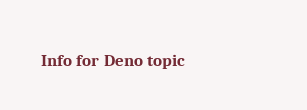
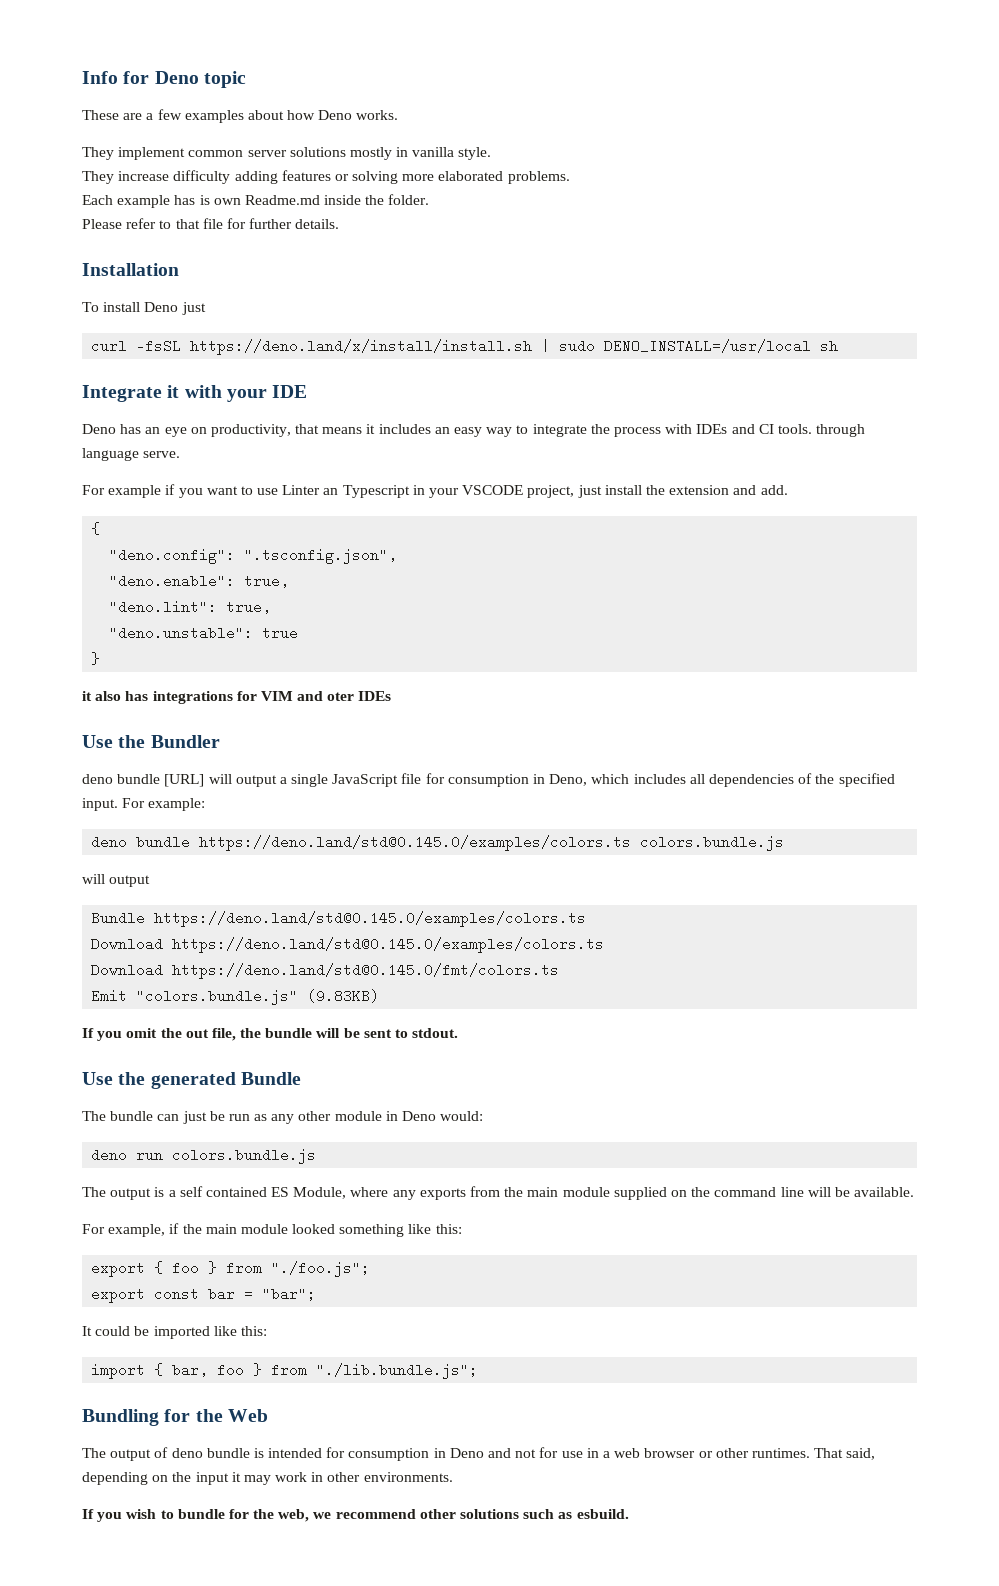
(186, 61) none -> [82,109,399,123] [82,147,492,160] [82,170,570,184] [82,194,430,208] [82,218,340,229] [82,263,179,276] [82,302,206,315] [91,339,839,355] [82,385,308,402] [82,424,866,437] [82,448,181,461] [82,484,788,498] [91,522,101,535] [109,548,398,564] [109,574,290,588] [109,600,272,614] [109,626,299,640] [91,652,101,665] [82,691,392,704] [82,735,220,748] [82,773,895,787] [82,798,206,811] [91,835,785,851] [82,874,151,887] [91,911,587,927] [91,937,605,953] [91,963,560,979] [91,989,380,1005] [82,1028,459,1041] [82,1072,301,1089] [82,1111,484,1124] [91,1148,317,1164] [82,1186,915,1200] [82,1223,462,1237] [91,1261,371,1277] [91,1287,317,1303] [82,1326,267,1339] [91,1363,479,1379] [82,1409,268,1426] [82,1447,876,1461] [82,1472,453,1485] [82,1509,629,1522] // These are a few examples about how Deno works. // They implement common server solutions mostly in vanilla style. // They increase difficulty adding features or solving more elaborated problems. // Each example has is own Readme.md inside the folder. // Please refer to that file for further details. // Installation // To install Deno just // curl -fsSL https://deno.land/x/install/install.sh | sudo DENO_INSTALL=/usr/local sh // Integrate it with your IDE // Deno has an eye on productivity, that means it includes an easy way to integrate the process with IDEs and CI tools. through language serve. // For example if you want to use Linter an Typescript in your VSCODE project, just install the extension and add. // { // "deno.config": ".tsconfig.json", // "deno.enable": true, // "deno.lint": true, // "deno.unstable": true // } // it also has integrations for VIM and oter IDEs // Use the Bundler // deno bundle [URL] will output a single JavaScript file for consumption in Deno, which includes all dependencies of the specified input. For example: // deno bundle https://deno.land/std@0.145.0/examples/colors.ts colors.bundle.js // will output // Bundle https://deno.land/std@0.145.0/examples/colors.ts // Download https://deno.land/std@0.145.0/examples/colors.ts // Download https://deno.land/std@0.145.0/fmt/colors.ts // Emit "colors.bundle.js" (9.83KB) // If you omit the out file, the bundle will be sent to stdout. // Use the generated Bundle // The bundle can just be run as any other module in Deno would: // deno run colors.bundle.js // The output is a self contained ES Module, where any exports from the main module supplied on the command line will be available. // For example, if the main module looked something like this: // export { foo } from "./foo.js"; // export const bar = "bar"; // It could be imported like this: // import { bar, foo } from "./lib.bundle.js"; // Bundling for the Web // The output of deno bundle is intended for consumption in Deno and not for use in a web browser or other runtimes. That said, depending on the input it may work in other environments. // If you wish to bundle for the web, we recommend other solutions such as esbuild.

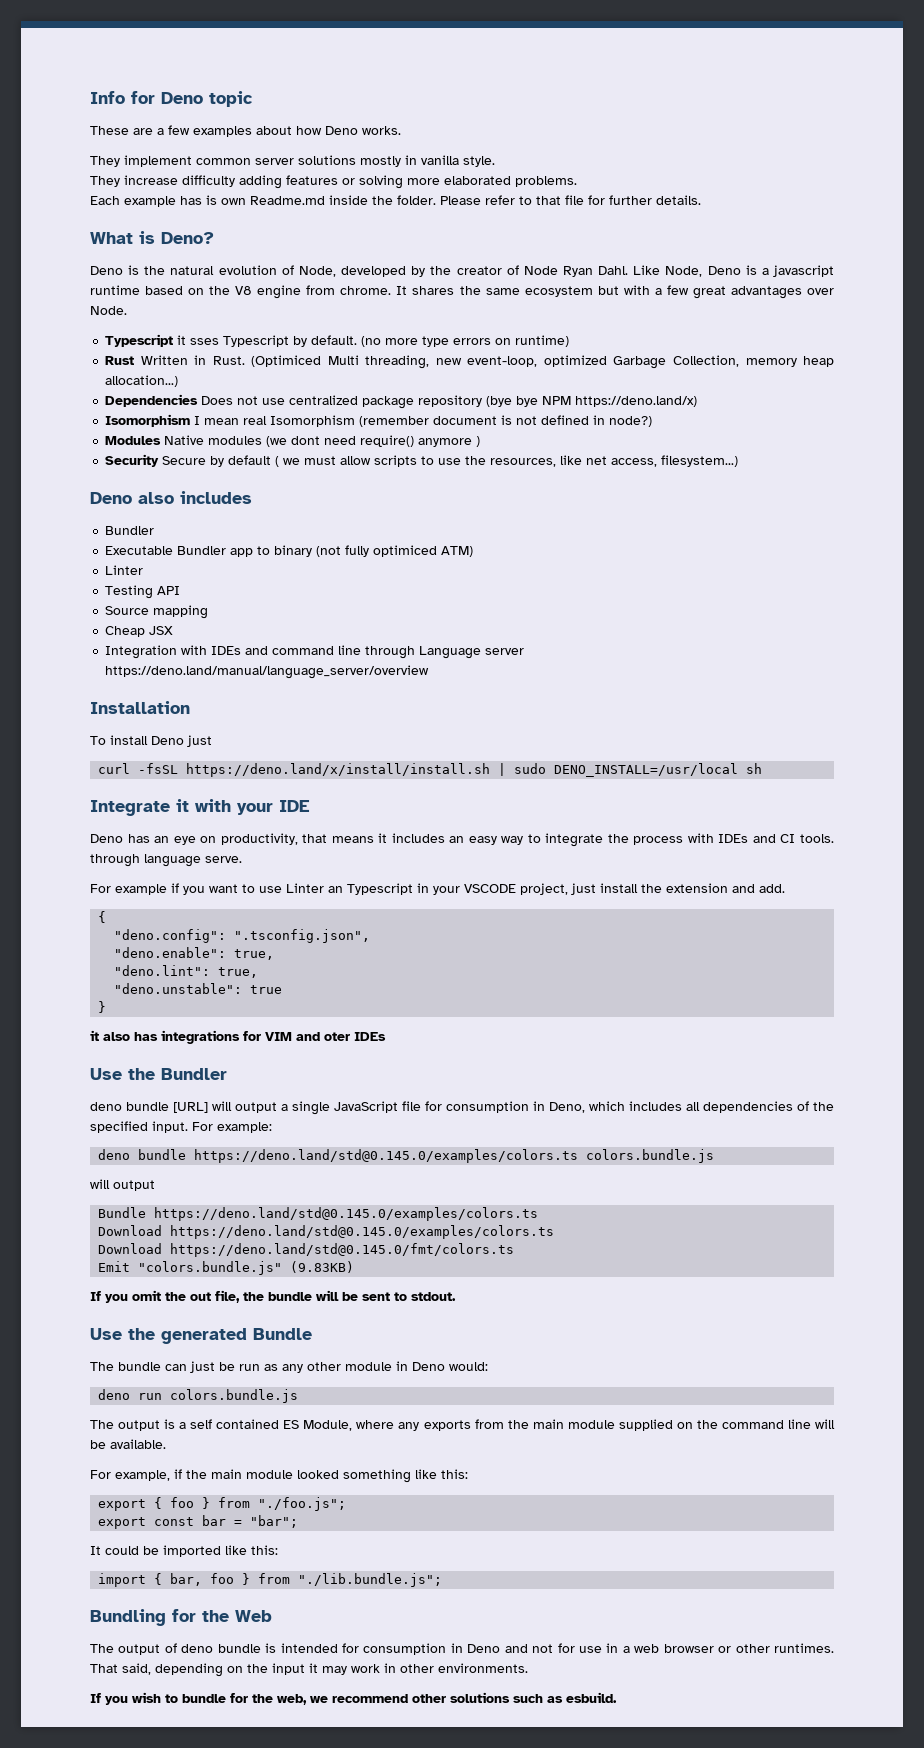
(430, 199) // -> (436, 200) none
(340, 224) none -> [90,231,214,244] [90,265,834,277] [90,285,834,299] [90,306,127,315] [105,334,570,347] [105,355,834,369] [105,375,179,387] [105,394,698,409] [105,414,653,427] [105,435,481,447] [105,454,739,467] [90,491,252,504] [105,526,155,535] [105,545,474,557] [105,565,144,575] [105,585,181,599] [105,605,209,619] [105,626,174,637] [105,645,525,659] [105,665,430,679] // What is Deno? // Deno is the natural evolution of Node, developed by the creator of Node Ryan Dahl. Like Node, Deno is a javascript runtime based on the V8 engine from chrome. It shares the same ecosystem but with a few great advantages over Node. // Typescript it sses Typescript by default. (no more type errors on runtime) // Rust Written in Rust. (Optimiced Multi threading, new event-loop, optimized Garbage Collection, memory heap allocation...) // Dependencies Does not use centralized package repository (bye bye NPM https://deno.land/x) // Isomorphism I mean real Isomorphism (remember document is not defined in node?) // Modules Native modules (we dont need require() anymore ) // Security Secure by default ( we must allow scripts to use the resources, like net access, filesystem...) // Deno also includes // Bundler // Executable Bundler app to binary (not fully optimiced ATM) // Linter // Testing API // Source mapping // Cheap JSX // Integration with IDEs and command line through Language server https://deno.land/manual/language_server/overview

